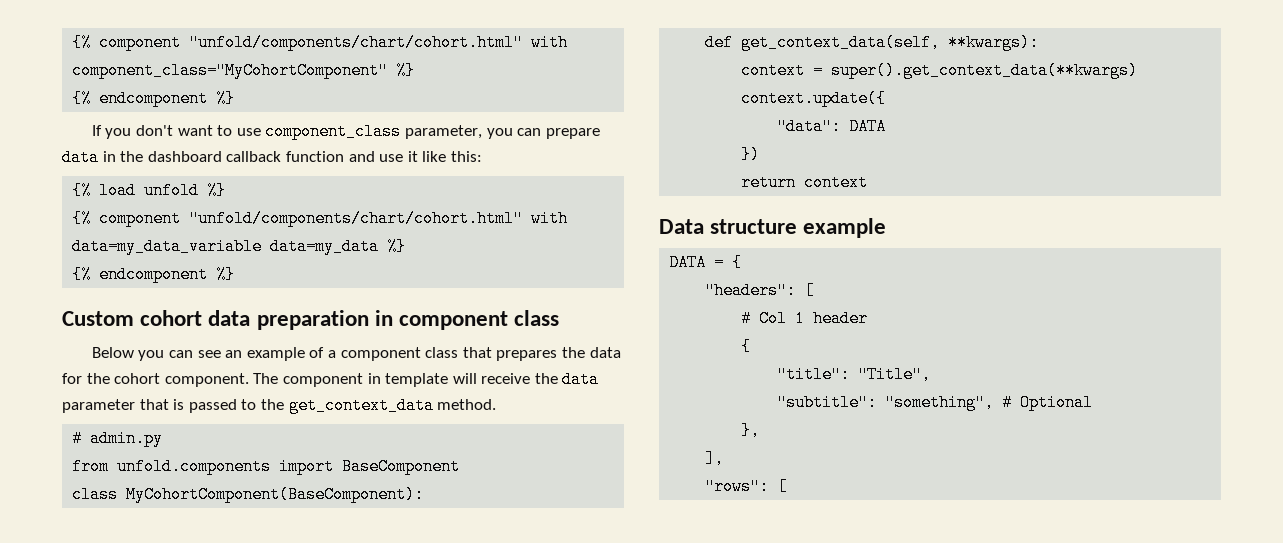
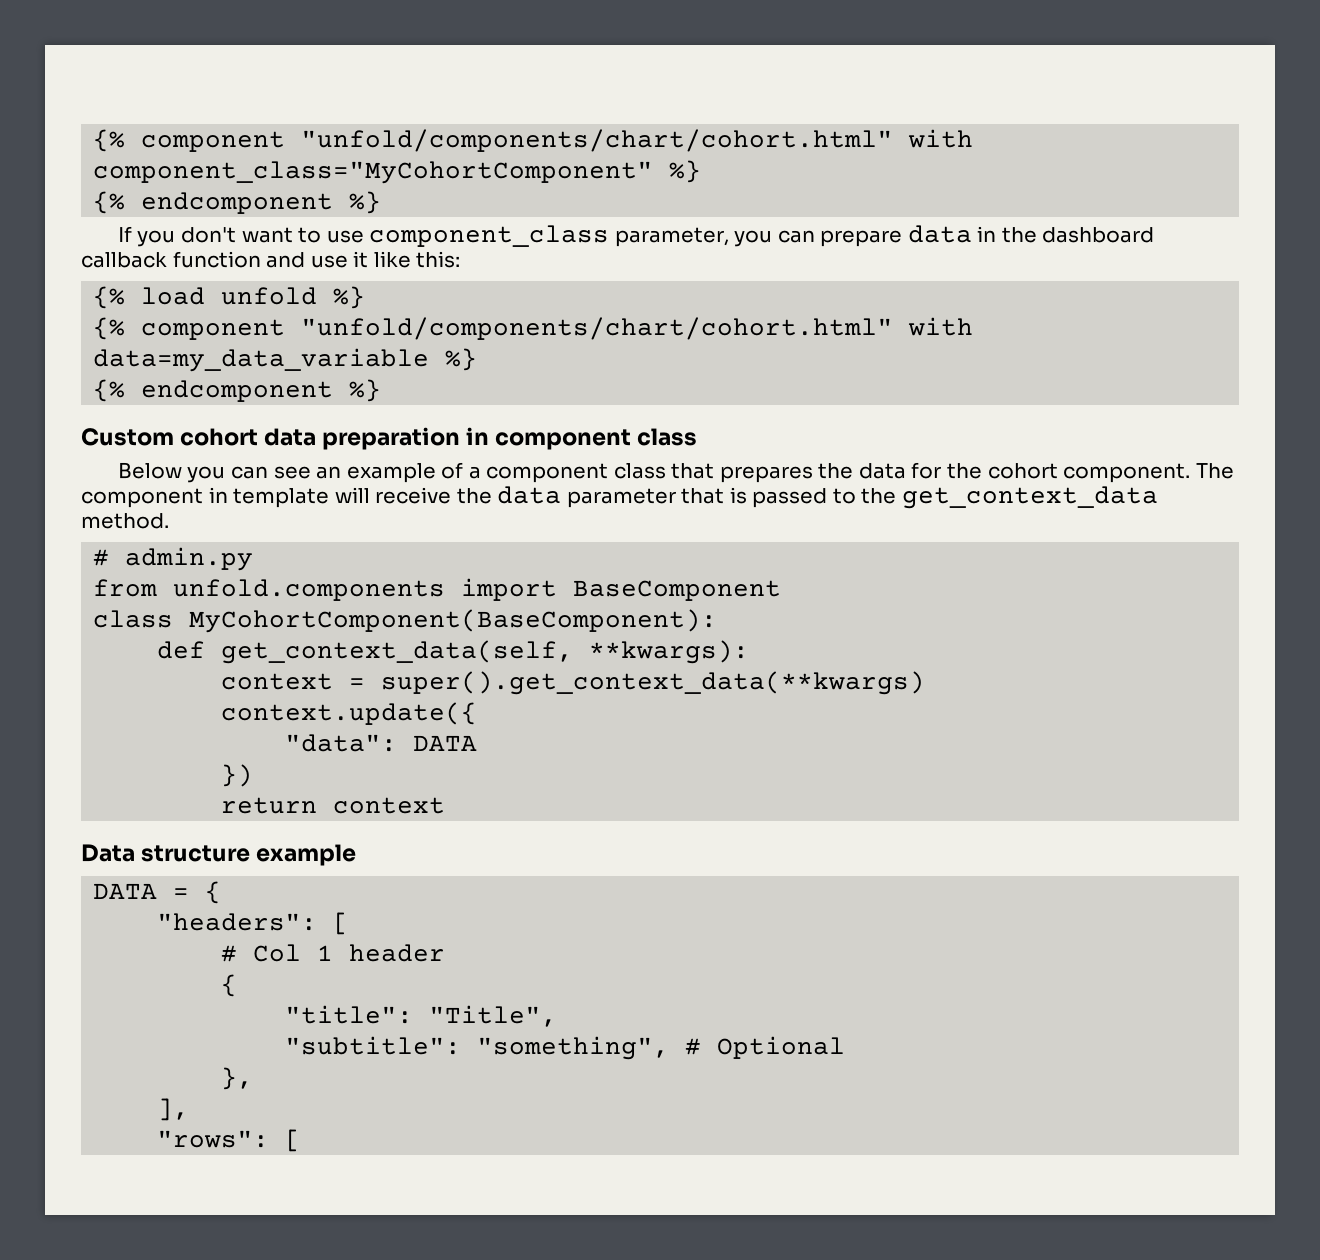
[270,238,380,255] data=my_data -> (430, 360) none

